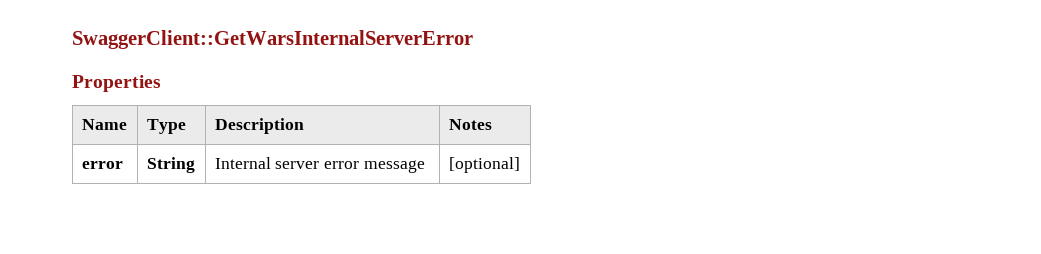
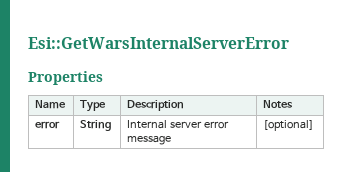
[72,30,473,49] SwaggerClient::GetWarsInternalServerError -> [28,37,289,49] Esi::GetWarsInternalServerError

